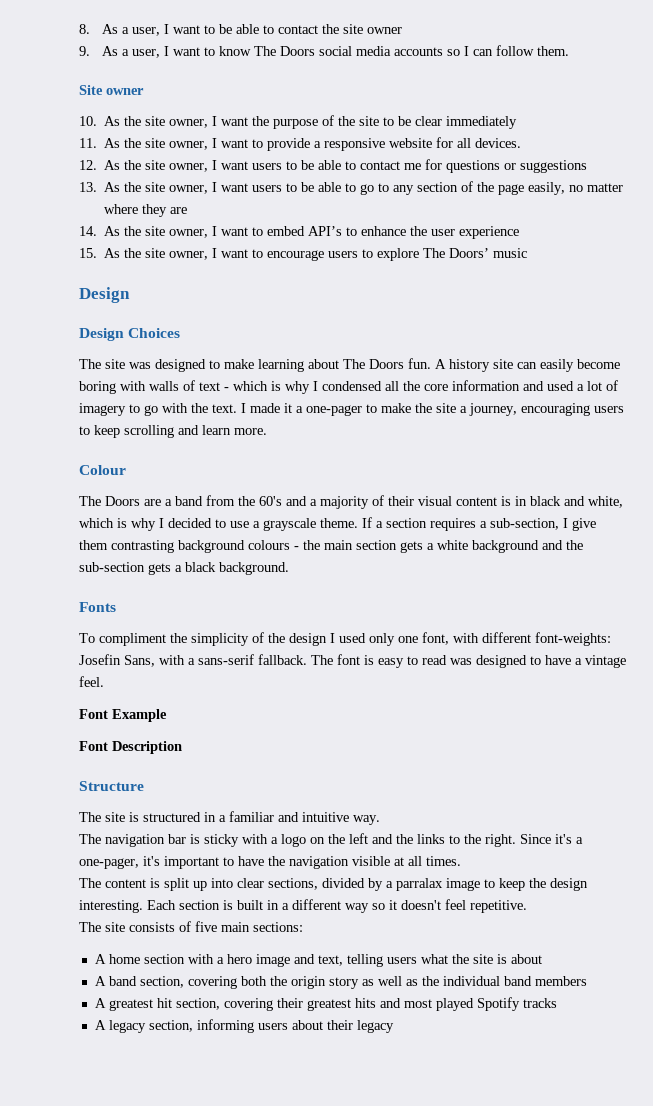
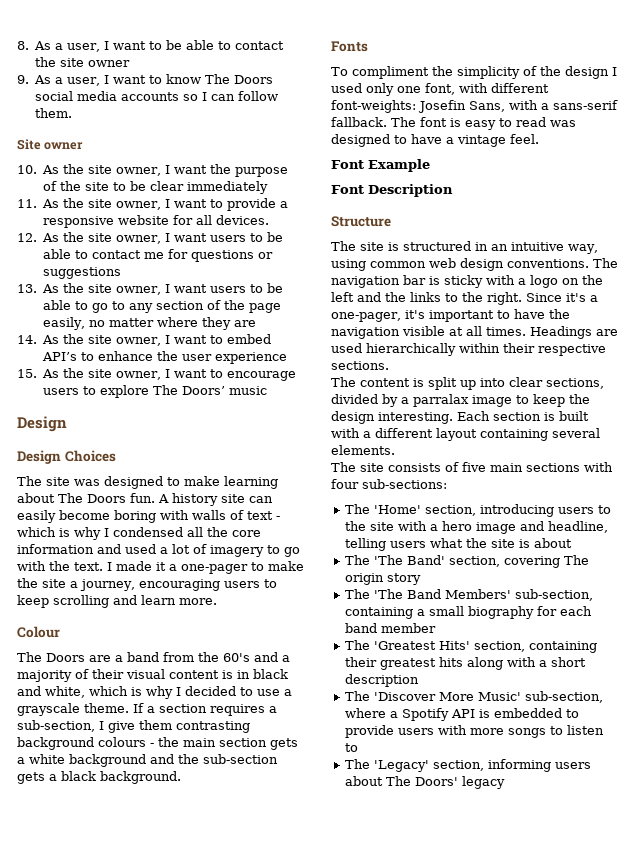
[219,811,380,825] a familiar and intuitive way. // -> [491,242,598,254] [331,258,589,271] an intuitive way, using common web design conventions.
(461, 861) none -> [530,326,618,339] [331,343,606,356] [331,361,389,370] Headings are used hierarchically within their respective sections.
[267,900,279,910] in -> [331,428,360,438] with
[345,899,527,913] way so it doesn't feel repetitive. -> [436,428,600,441] [331,445,395,455] layout containing several elements.
[253,922,303,932] [94,954,185,964] sections: // A home section -> [526,462,613,472] [331,479,447,489] [344,504,611,517] [344,521,394,531] sections with four sub-sections: // The 'Home' section, introducing users to the site
[317,955,343,966] text, -> [547,521,608,533] headline,
[94,976,587,989] [94,997,557,1011] [94,1020,146,1033] A band section, covering both the origin story as well as the individual band members // A greatest hit section, covering their greatest hits and most played Spotify tracks // A legacy -> [344,555,589,568] [344,573,421,585] [344,589,593,601] [344,606,592,619] [344,623,436,633] [344,640,597,653] [344,657,586,670] [344,674,419,687] [344,691,603,703] [344,708,579,721] [344,725,604,738] [344,743,358,752] [344,759,429,772] The 'The Band' section, covering The origin story // The 'The Band Members' sub-section, containing a small biography for each band member // The 'Greatest Hits' section, containing their greatest hits along with a short description // The 'Discover More Music' sub-section, where a Spotify API is embedded to provide users with more songs to listen to // The 'Legacy'
[326,1020,353,1030] their -> [385,776,458,786] The Doors'

